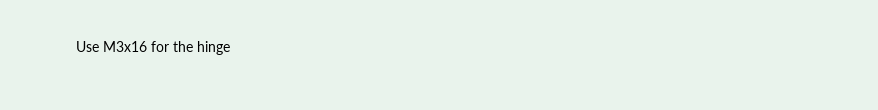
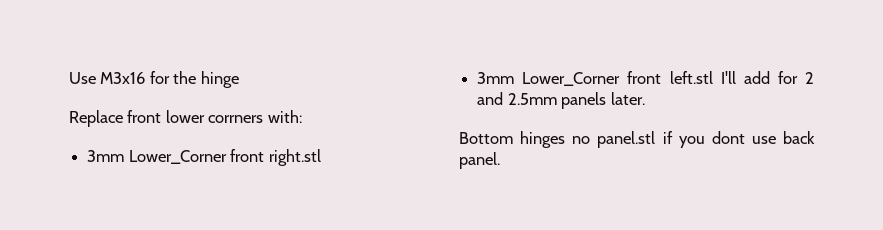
(230, 48) none -> [69,110,302,127] [87,149,321,166] [477,71,814,86] [477,92,645,109] [459,131,815,148] [459,152,500,169] // Replace front lower corrners with: // 3mm Lower_Corner front right.stl // 3mm Lower_Corner front left.stl I'll add for 2 and 2.5mm panels later. // Bottom hinges no panel.stl if you dont use back panel.

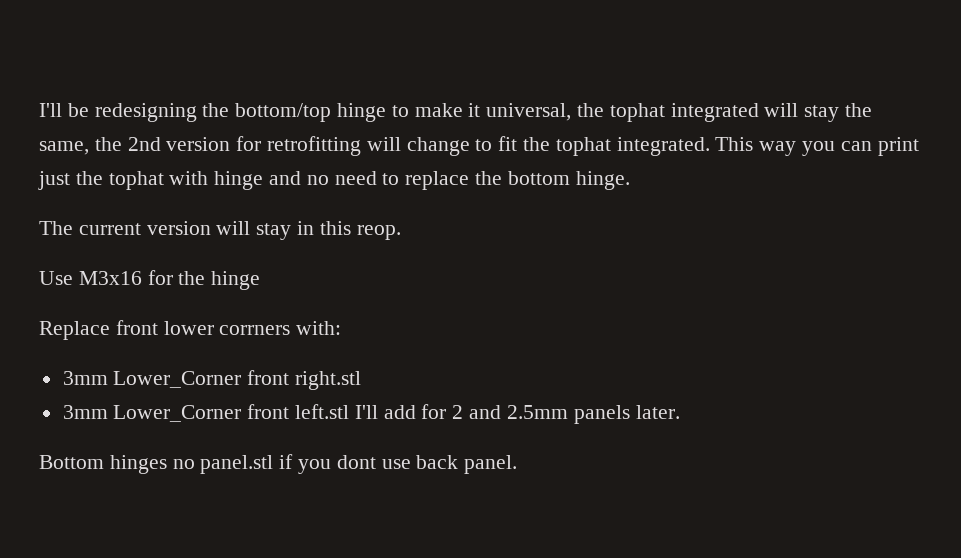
(69, 78) none -> [39,103,873,122] [39,136,919,156] [38,171,630,190] [39,221,401,240] I'll be redesigning the bottom/top hinge to make it universal, the tophat integrated will stay the same, the 2nd version for retrofitting will change to fit the tophat integrated. This way you can print just the tophat with hinge and no need to replace the bottom hinge. // The current version will stay in this reop. //

